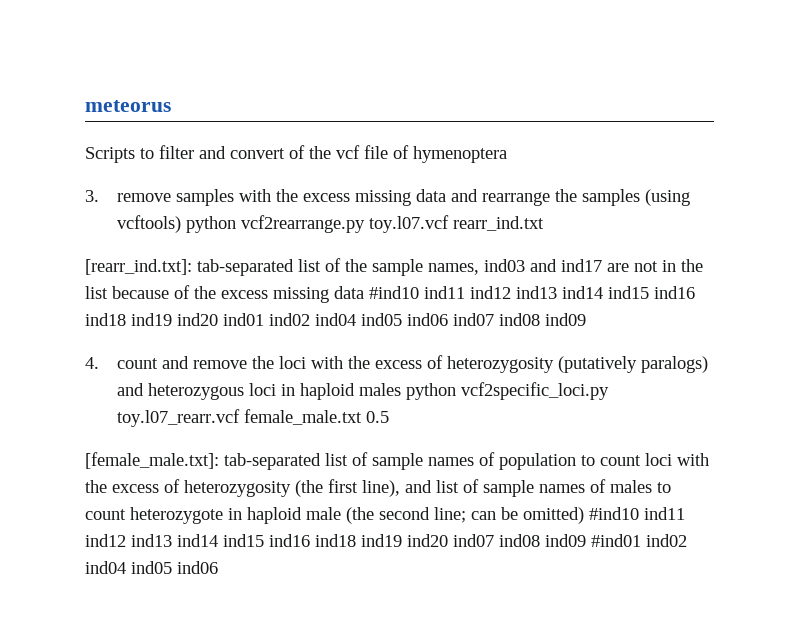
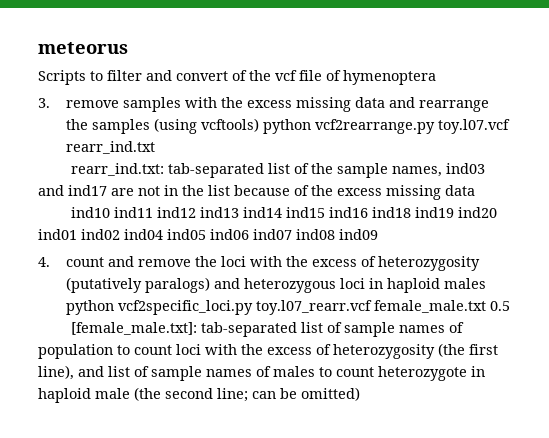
[85,259,192,275] [rearr_ind.txt]: -> [70,163,164,176] rearr_ind.txt:
[369,286,419,299] #ind10 -> [70,207,110,218] // ind10
[589,507,685,520] [85,534,687,547] [85,561,218,574] #ind10 ind11 ind12 ind13 ind14 ind15 ind16 ind18 ind19 ind20 ind07 ind08 ind09 #ind01 ind02 ind04 ind05 ind06 -> (360, 394) none

